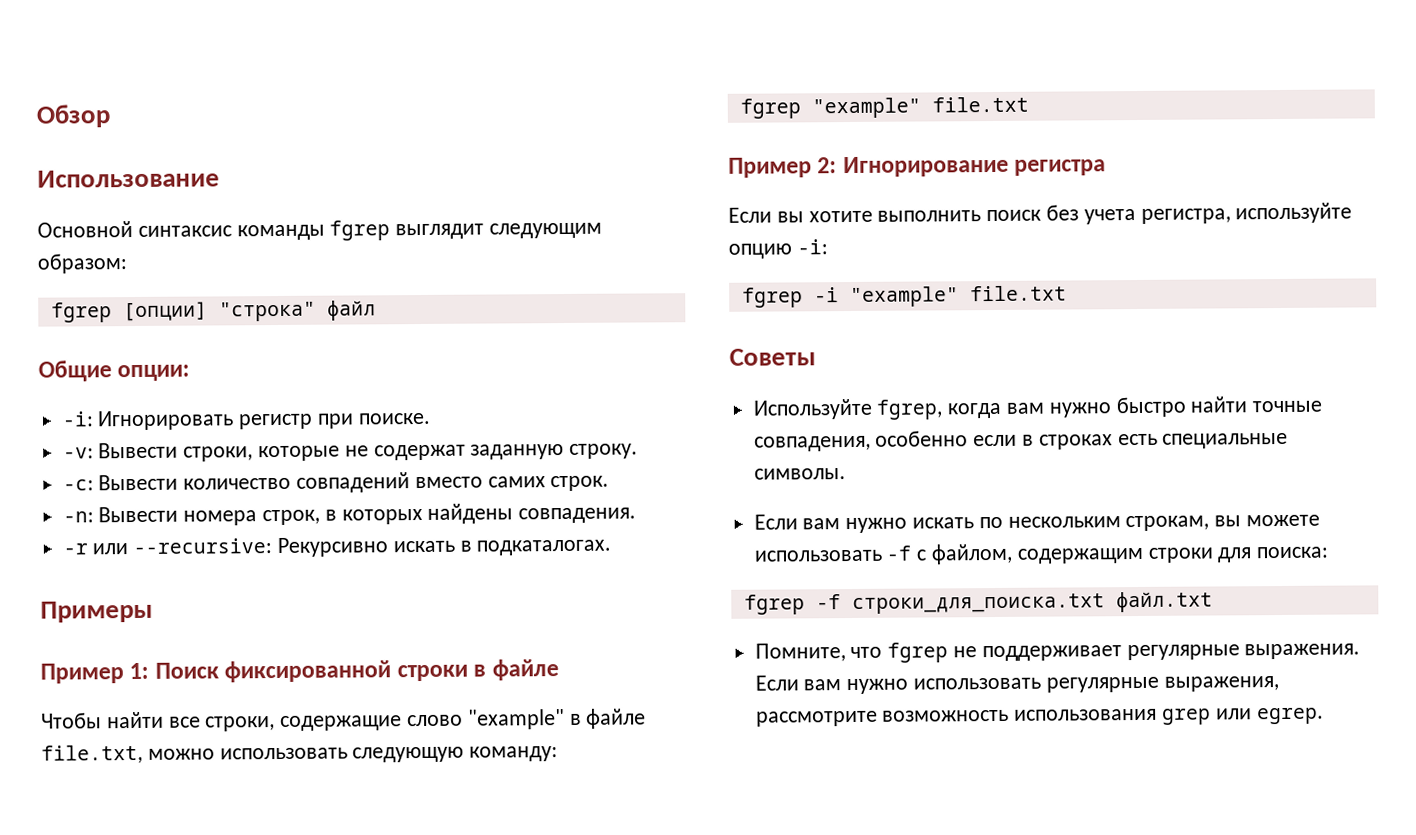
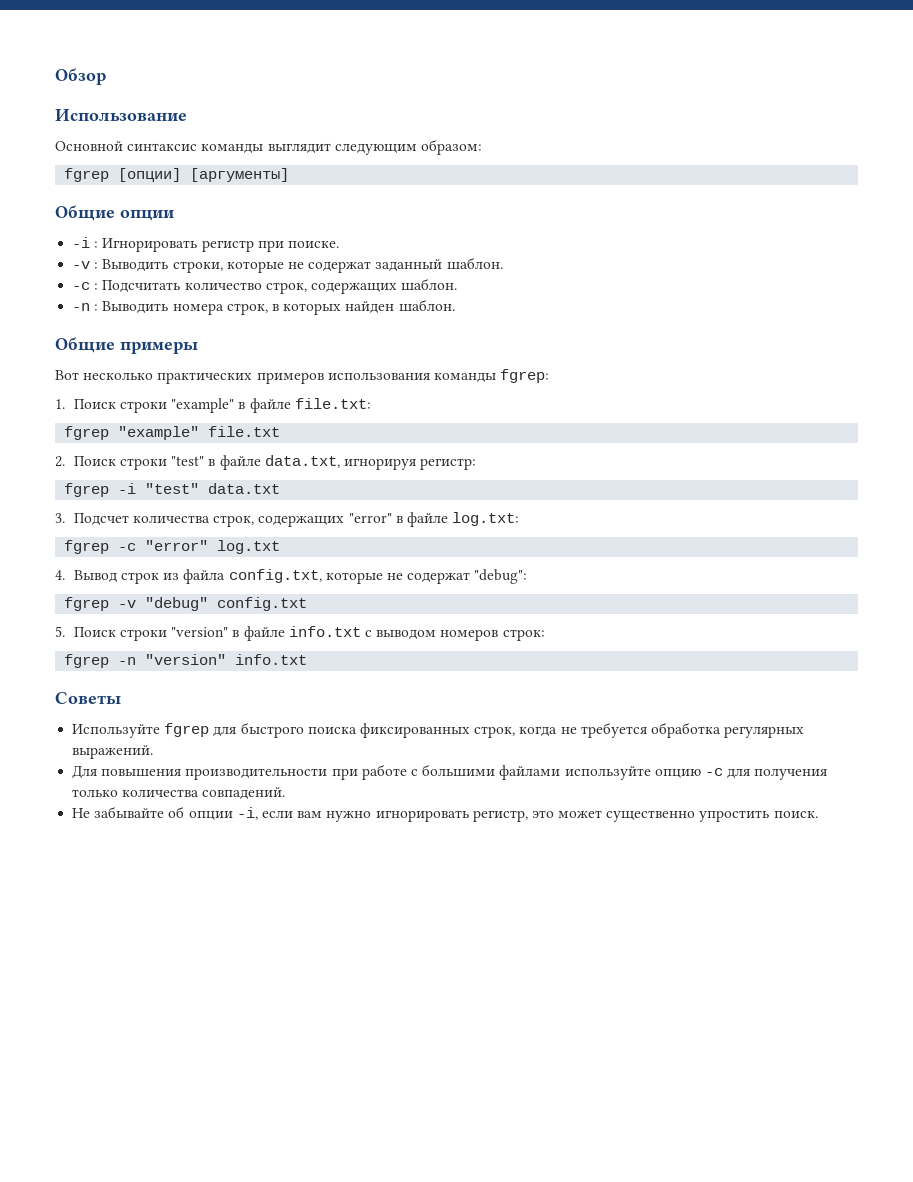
[329,220,391,241] fgrep -> (264, 149) none
[218,300,376,322] [38,360,191,382] [61,411,94,427] "строка" файл // Общие опции: // -i: -> [190,168,290,182] [55,205,175,221] [72,237,99,248] [аргументы] // Общие опции // -i :
[62,442,179,459] -v: Вывести -> [72,259,169,272] -v : Выводить
[470,443,639,460] [62,472,610,493] [62,503,637,526] [62,537,612,558] [40,600,153,623] [40,659,559,684] [41,708,647,732] [41,744,559,764] [739,96,1029,119] [728,155,1107,178] [728,202,1353,225] [728,239,828,259] [741,285,1067,308] [729,348,816,366] [752,396,1323,420] [753,430,1289,452] [753,468,846,480] [753,514,1321,534] [753,543,1329,565] [743,591,1213,615] [754,642,1361,663] [754,675,1279,695] [755,707,1324,727] заданную строку. // -c: Вывести количество совпадений вместо самих строк. // -n: Вывести номера строк, в которых найдены совпадения. // -r или --recursive: Рекурсивно искать в подкаталогах. // Примеры // Пример 1: Поиск фиксированной строки в файле // Чтобы найти все строки, содержащие слово "example" в файле file.txt, можно использовать следующую команду: // fgrep "example" file.txt // Пример 2: Игнорирование регистра // Если вы хотите выполнить поиск без учета регистра, используйте опцию -i: // fgrep -i "example" file.txt // Советы // Используйте fgrep, когда вам нужно быстро найти точные совпадения, особенно если в строках есть специальные символы. // Если вам нужно искать по нескольким строкам, вы можете использовать -f с файлом, содержащим строки для поиска: // fgrep -f строки_для_поиска.txt файл.txt // Помните, что fgrep не поддерживает регулярные выражения. Если вам нужно использовать регулярные выражения, рассмотрите возможность использования grep или egrep. -> [375,257,503,272] [72,278,458,294] [72,299,455,315] [55,337,198,354] [55,369,550,384] [55,398,371,413] [64,426,281,440] [55,455,477,470] [64,483,281,497] [55,512,520,527] [64,540,281,554] [55,569,528,584] [64,597,308,611] [55,626,545,641] [64,654,308,668] [55,692,121,704] [72,722,805,738] [72,745,154,759] [72,764,828,780] [72,787,286,800] [72,806,818,822] заданный шаблон. // -c : Подсчитать количество строк, содержащих шаблон. // -n : Выводить номера строк, в которых найден шаблон. // Общие примеры // Вот несколько практических примеров использования команды fgrep: // 1. Поиск строки "example" в файле file.txt: // fgrep "example" file.txt // 2. Поиск строки "test" в файле data.txt, игнорируя регистр: // fgrep -i "test" data.txt // 3. Подсчет количества строк, содержащих "error" в файле log.txt: // fgrep -c "error" log.txt // 4. Вывод строк из файла config.txt, которые не содержат "debug": // fgrep -v "debug" config.txt // 5. Поиск строки "version" в файле info.txt с выводом номеров строк: // fgrep -n "version" info.txt // Советы // Используйте fgrep для быстрого поиска фиксированных строк, когда не требуется обработка регулярных выражений. // Для повышения производительности при работе с большими файлами используйте опцию -c для получения только количества совпадений. // Не забывайте об опции -i, если вам нужно игнорировать регистр, это может существенно упростить поиск.

